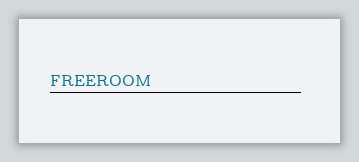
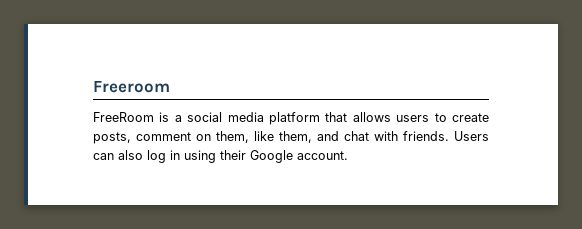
[50,75,151,86] FREEROOM -> [93,80,170,93] [93,112,489,125] [93,131,489,144] [93,150,348,163] Freeroom // FreeRoom is a social media platform that allows users to create posts, comment on them, like them, and chat with friends. Users can also log in using their Google account.

